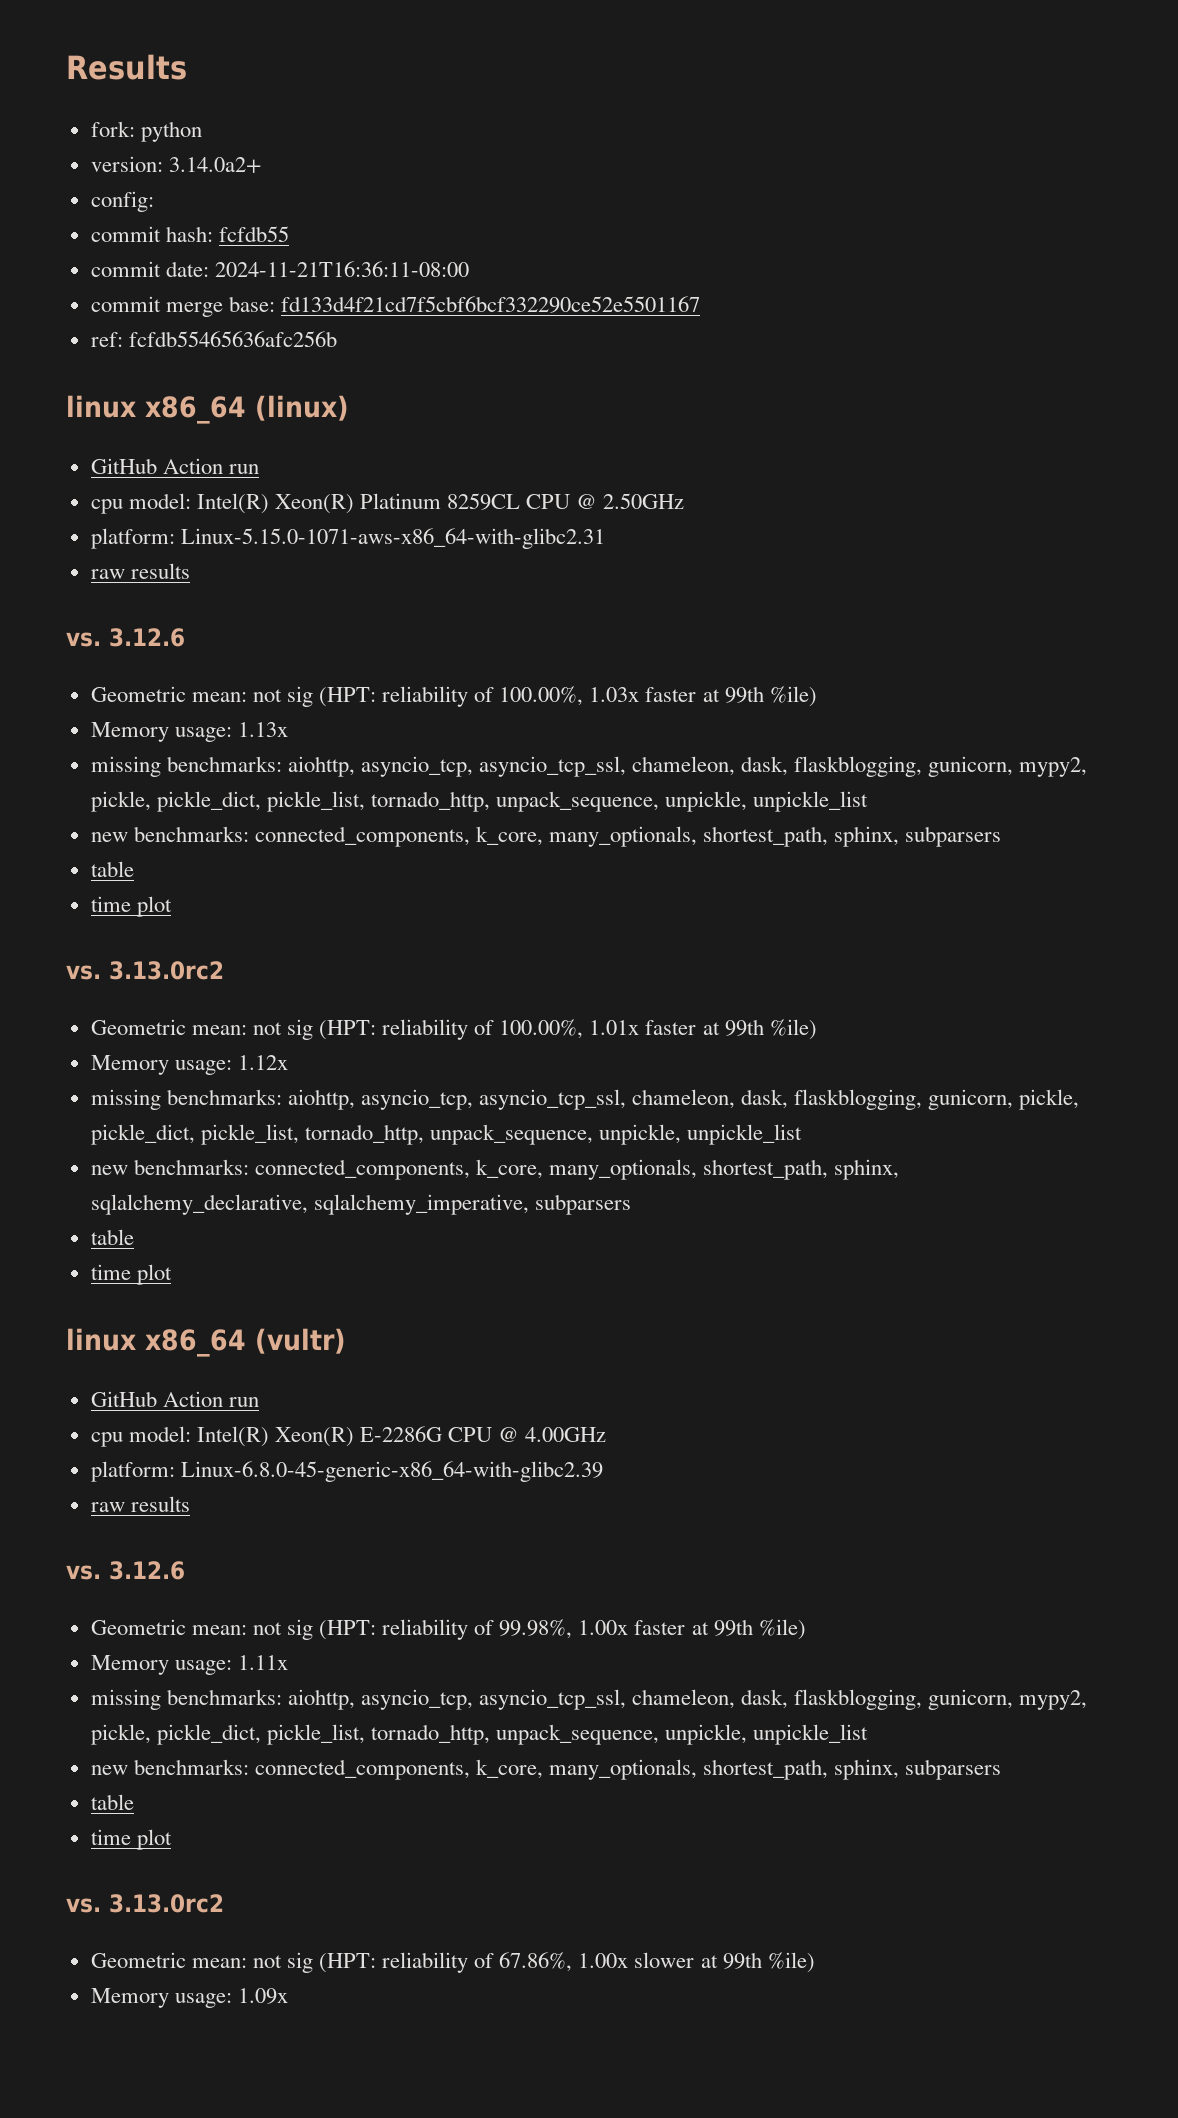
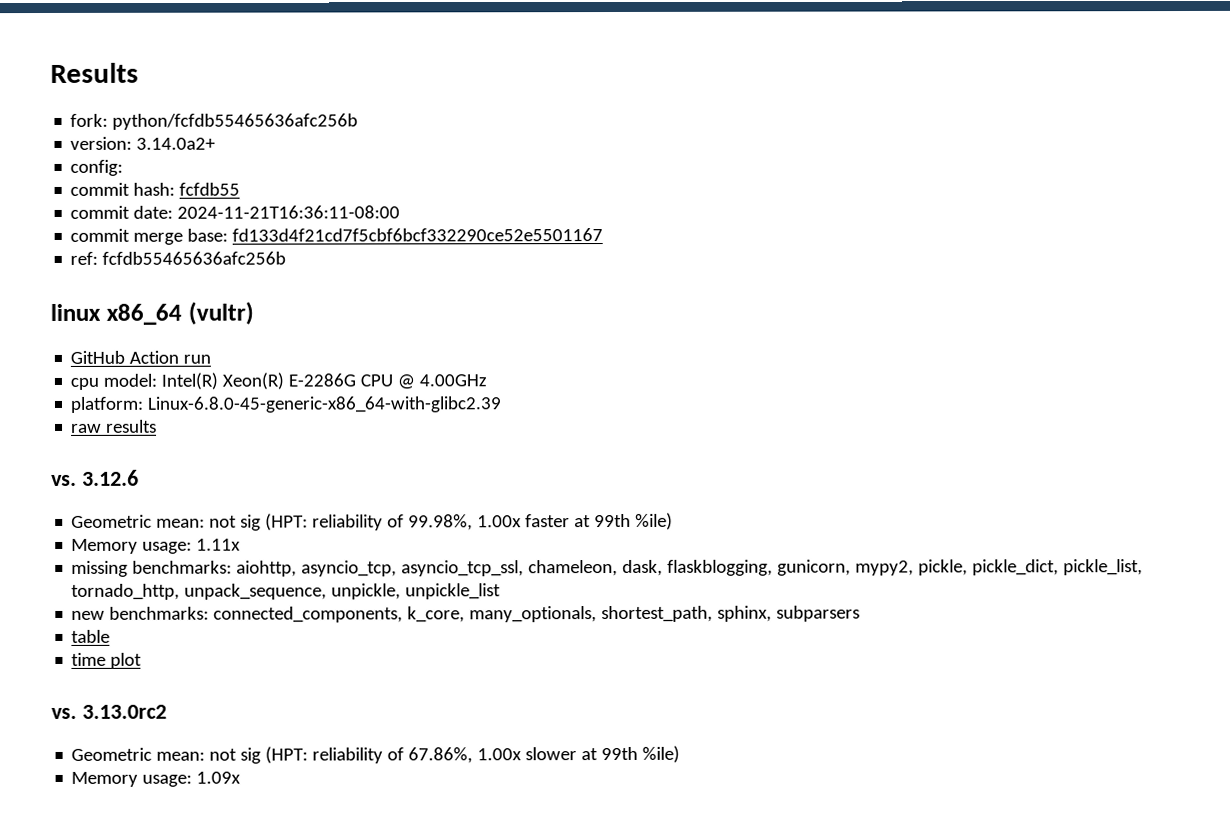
[140,121,202,142] python -> [112,113,359,130] python/fcfdb55465636afc256b
[66,395,349,424] [90,458,259,474] [90,493,685,514] [90,528,605,549] [90,563,190,579] [66,628,185,647] [90,686,817,707] [90,722,288,742] [90,756,1088,777] [90,791,869,812] [90,826,1002,847] [90,861,134,877] [90,896,172,917] [66,961,224,980] [90,1019,817,1040] [90,1055,288,1075] [90,1089,1080,1110] [90,1124,803,1145] [90,1159,900,1180] [90,1194,631,1215] [90,1229,134,1245] [90,1264,172,1285] // linux x86_64 (linux) // GitHub Action run // cpu model: Intel(R) Xeon(R) Platinum 8259CL CPU @ 2.50GHz // platform: Linux-5.15.0-1071-aws-x86_64-with-glibc2.31 // raw results // vs. 3.12.6 // Geometric mean: not sig (HPT: reliability of 100.00%, 1.03x faster at 99th %ile) // Memory usage: 1.13x // missing benchmarks: aiohttp, asyncio_tcp, asyncio_tcp_ssl, chameleon, dask, flaskblogging, gunicorn, mypy2, pickle, pickle_dict, pickle_list, tornado_http, unpack_sequence, unpickle, unpickle_list // new benchmarks: connected_components, k_core, many_optionals, shortest_path, sphinx, subparsers // table // time plot // vs. 3.13.0rc2 // Geometric mean: not sig (HPT: reliability of 100.00%, 1.01x faster at 99th %ile) // Memory usage: 1.12x // missing benchmarks: aiohttp, asyncio_tcp, asyncio_tcp_ssl, chameleon, dask, flaskblogging, gunicorn, pickle, pickle_dict, pickle_list, tornado_http, unpack_sequence, unpickle, unpickle_list // new benchmarks: connected_components, k_core, many_optionals, shortest_path, sphinx, sqlalchemy_declarative, sqlalchemy_imperative, subparsers // table // time plot -> (287, 258) none

